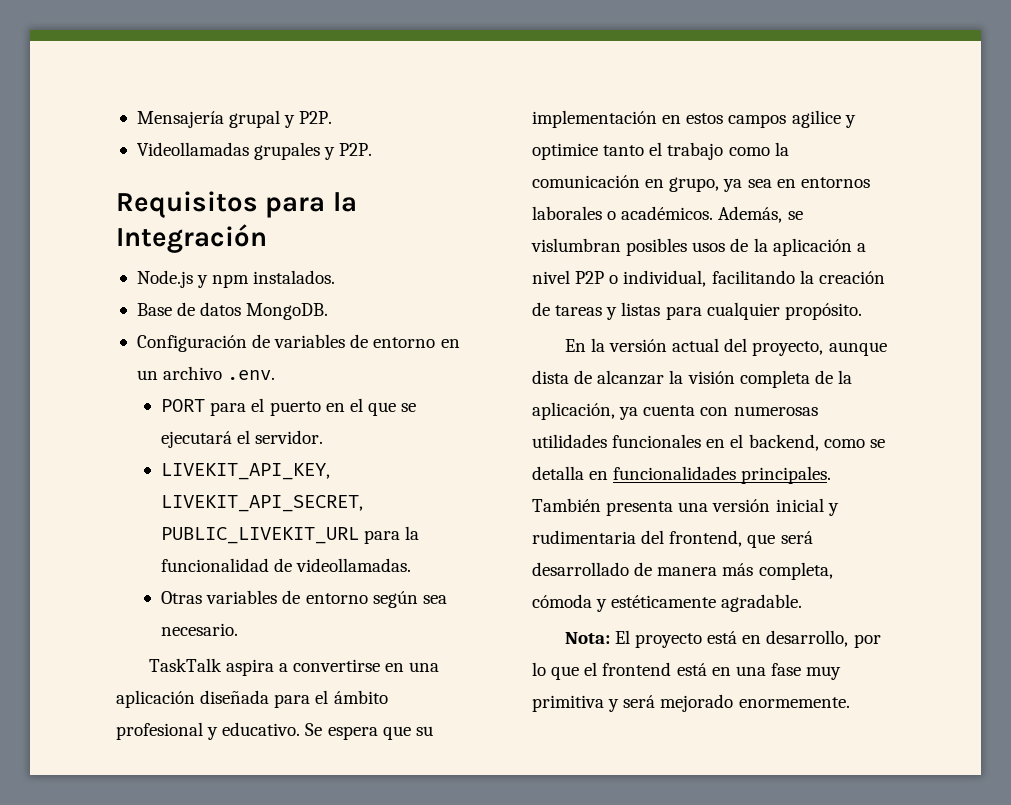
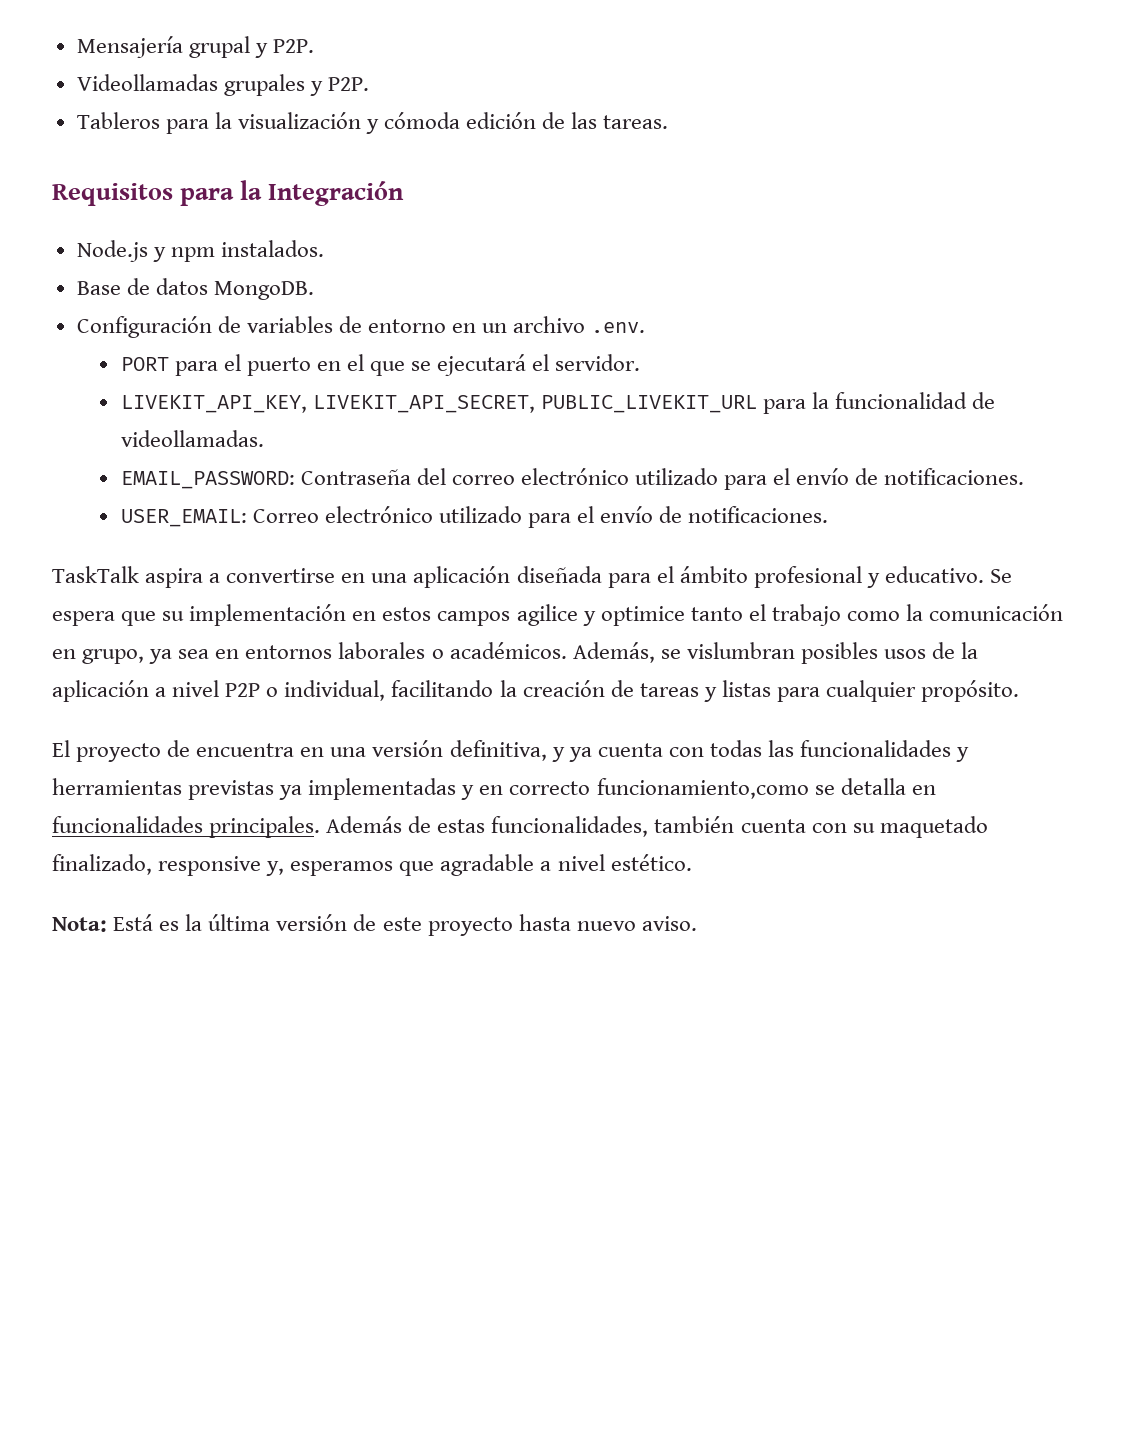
(373, 149) none -> [76,112,669,134] // Tableros para la visualización y cómoda edición de las tareas.
[161,590,447,608] [161,623,239,636] Otras variables de entorno según sea necesario. -> [120,468,1025,490] [120,506,829,528] EMAIL_PASSWORD: Contraseña del correo electrónico utilizado para el envío de notificaciones. // USER_EMAIL: Correo electrónico utilizado para el envío de notificaciones.
[564,338,887,356] [532,370,852,388] [532,402,818,420] [532,434,865,451] En la versión actual del proyecto, aunque dista de alcanzar la visión completa de la aplicación, ya cuenta con numerosas utilidades funcionales en el backend, como -> [52,740,970,762] [52,778,809,800] El proyecto de encuentra en una versión definitiva, y ya cuenta con todas las funcionalidades y herramientas previstas ya implementadas y en correcto funcionamiento,como
[532,498,839,516] [532,530,813,548] [532,562,833,580] [532,594,803,612] [564,630,881,648] [532,662,842,680] [532,694,850,712] También presenta una versión inicial y rudimentaria del frontend, que será desarrollado de manera más completa, cómoda y estéticamente agradable. // Nota: El proyecto está en desarrollo, por lo que el frontend está en una fase muy primitiva y será mejorado enormemente. -> [326,816,988,838] [52,854,692,876] [52,914,697,936] Además de estas funcionalidades, también cuenta con su maquetado finalizado, responsive y, esperamos que agradable a nivel estético. // Nota: Está es la última versión de este proyecto hasta nuevo aviso.

